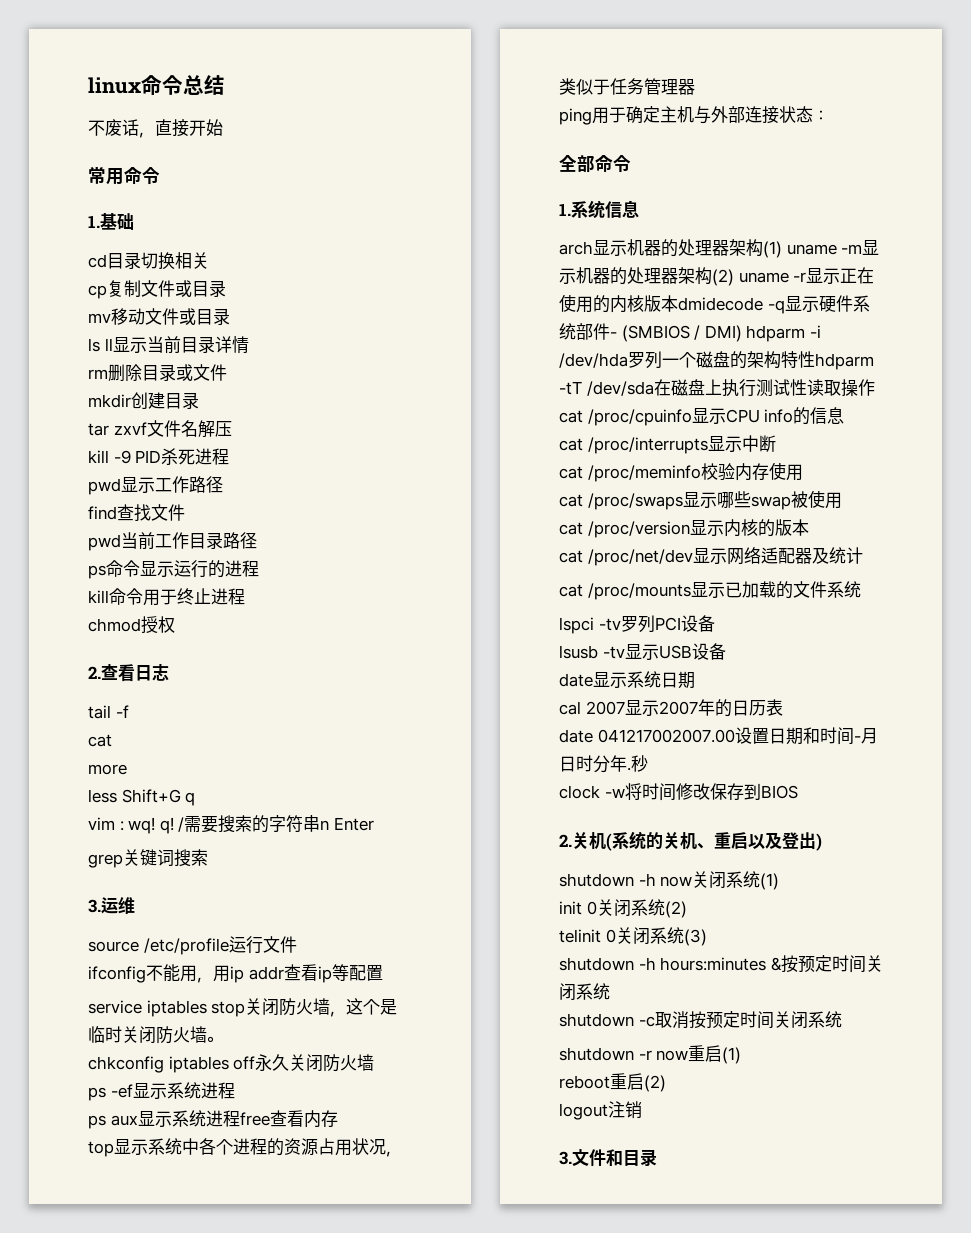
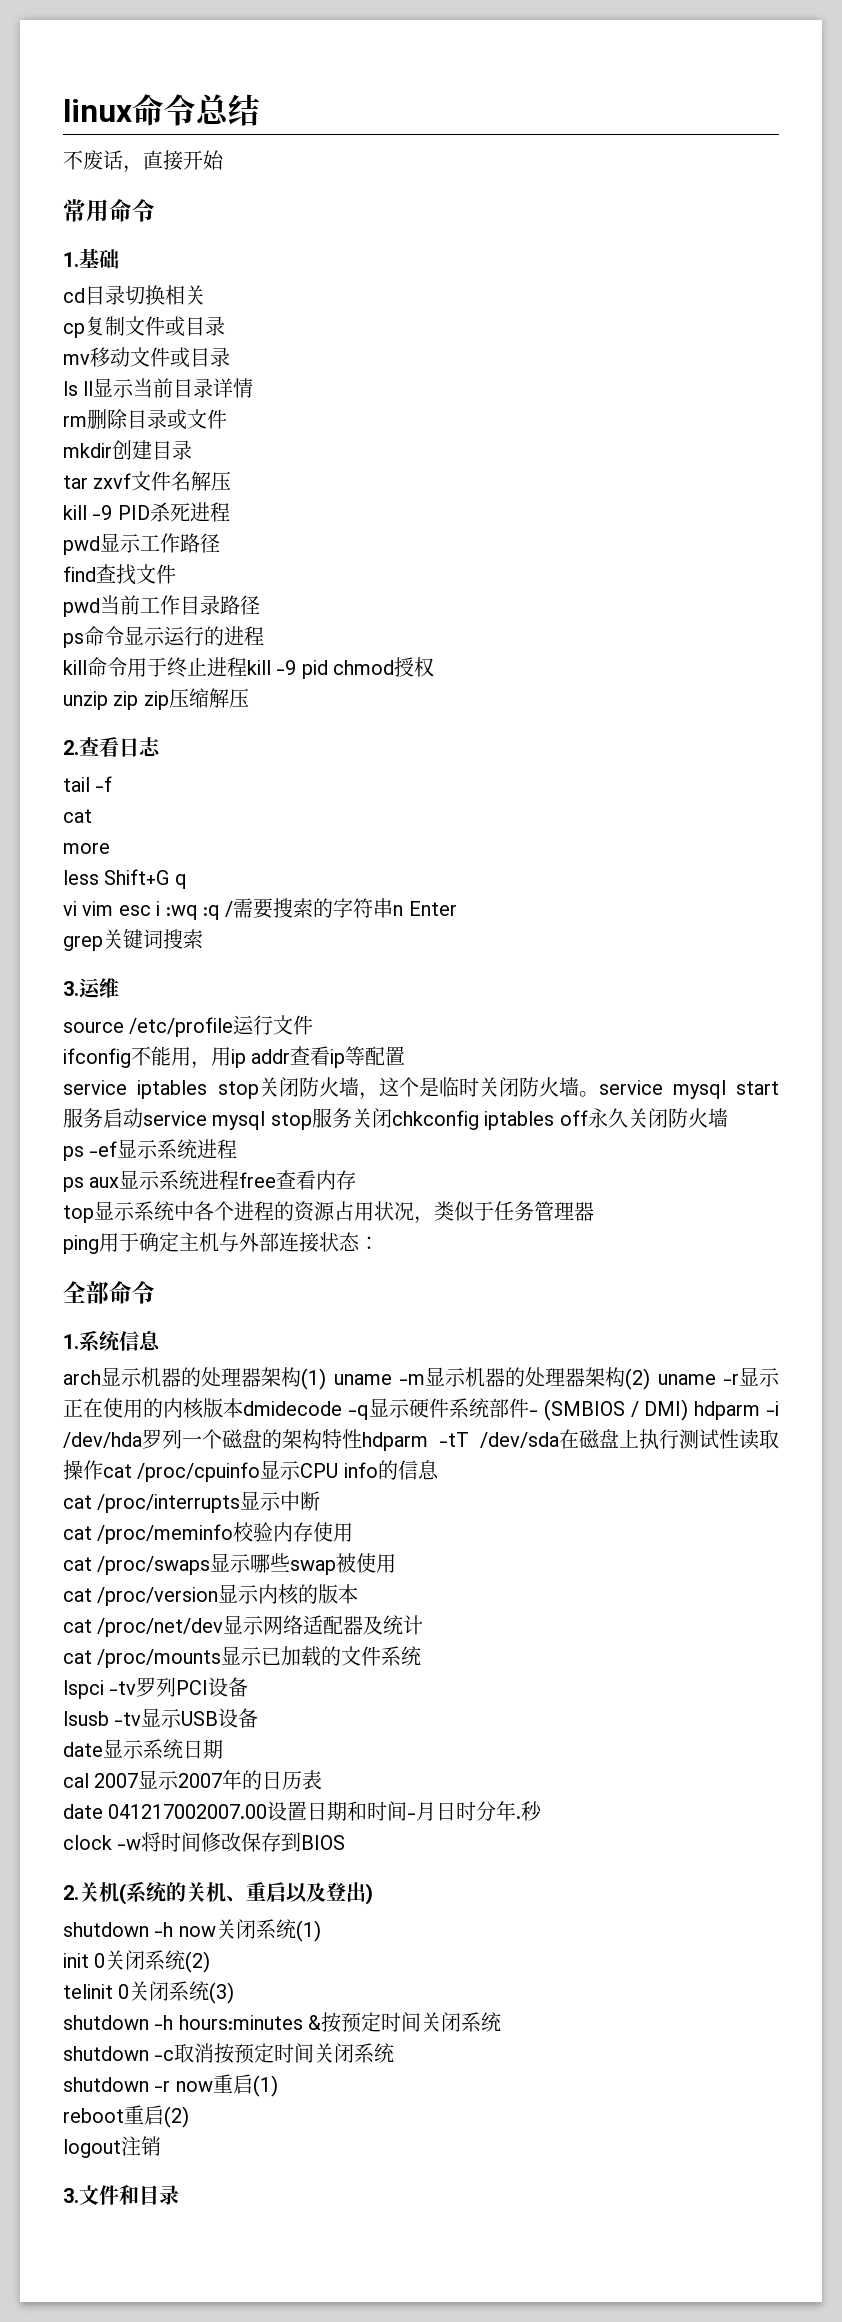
(245, 596) // -> [247,660,328,679] kill -9 pid
(175, 624) none -> [63,688,249,710] // unzip zip zip压缩解压
[88,817,174,834] vim : wq! q! -> [63,901,221,920] vi vim esc i :wq :q
(223, 1039) // -> [598,1080,779,1099] [63,1108,392,1130] service mysql start服务启动service mysql stop服务关闭

